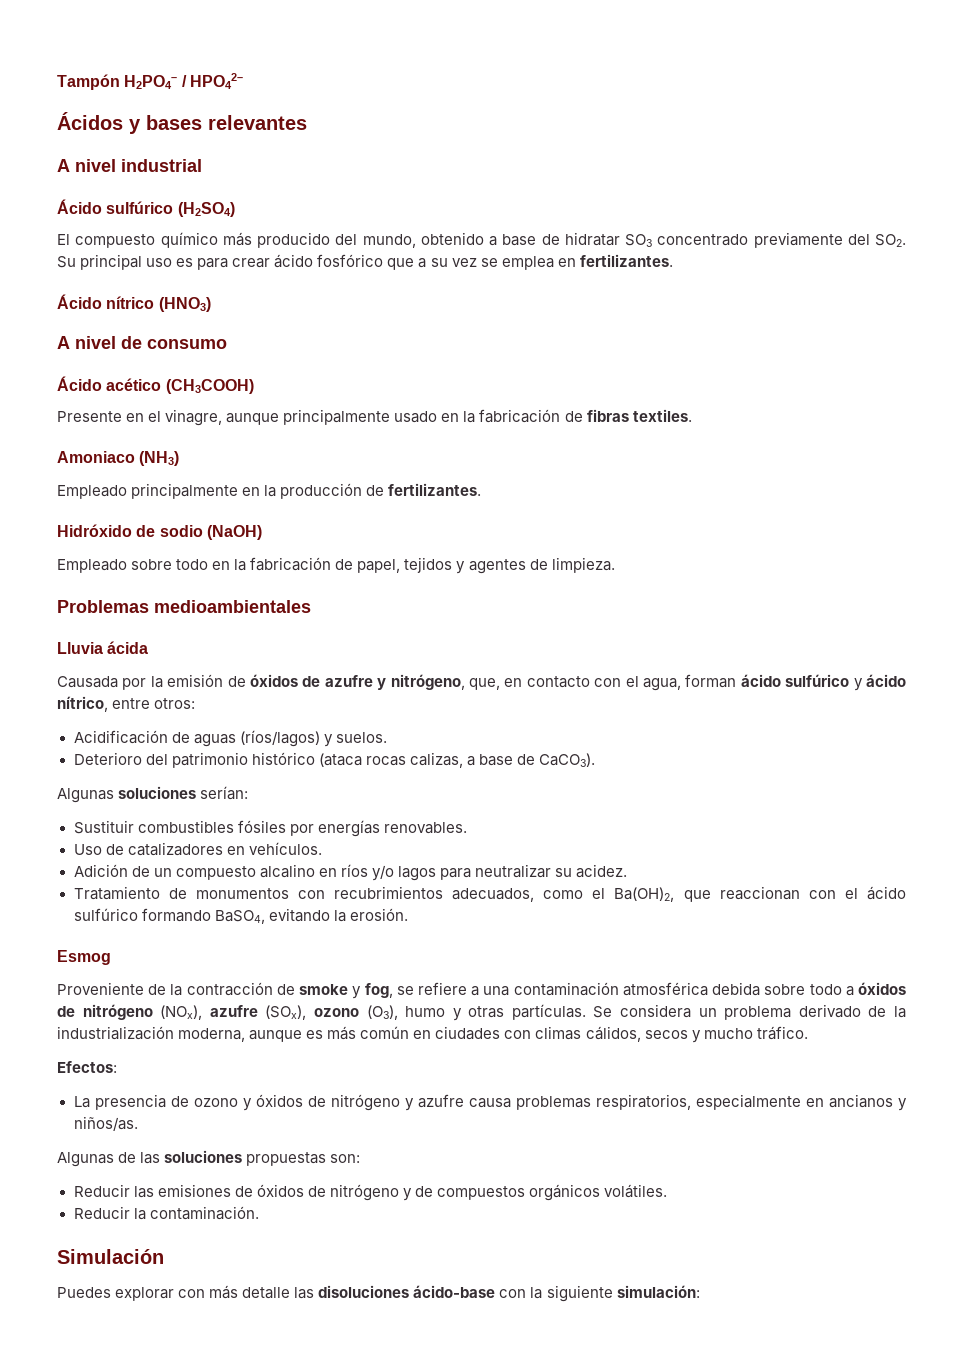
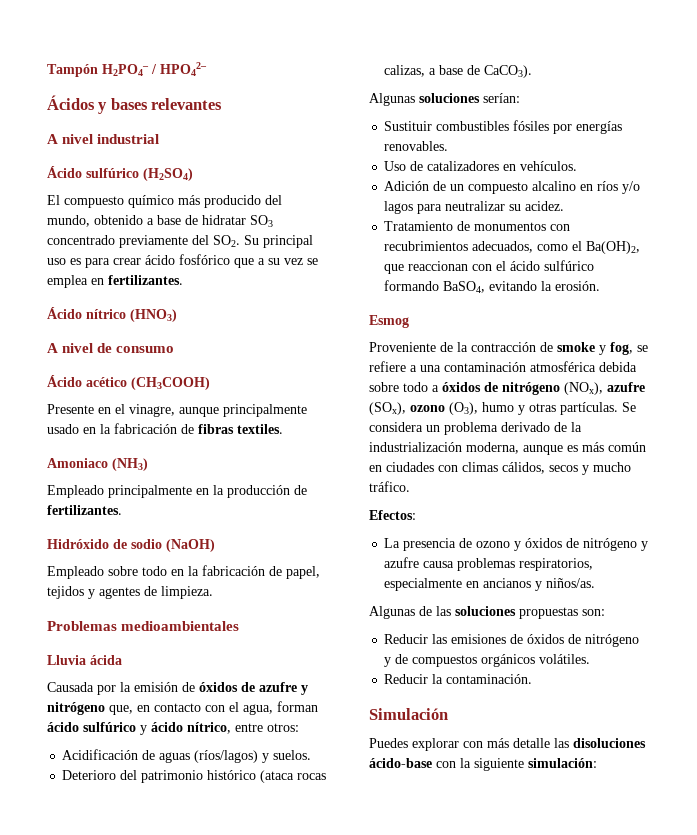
[390,674,465,690] nitrógeno, -> [47,702,105,715] nitrógeno

